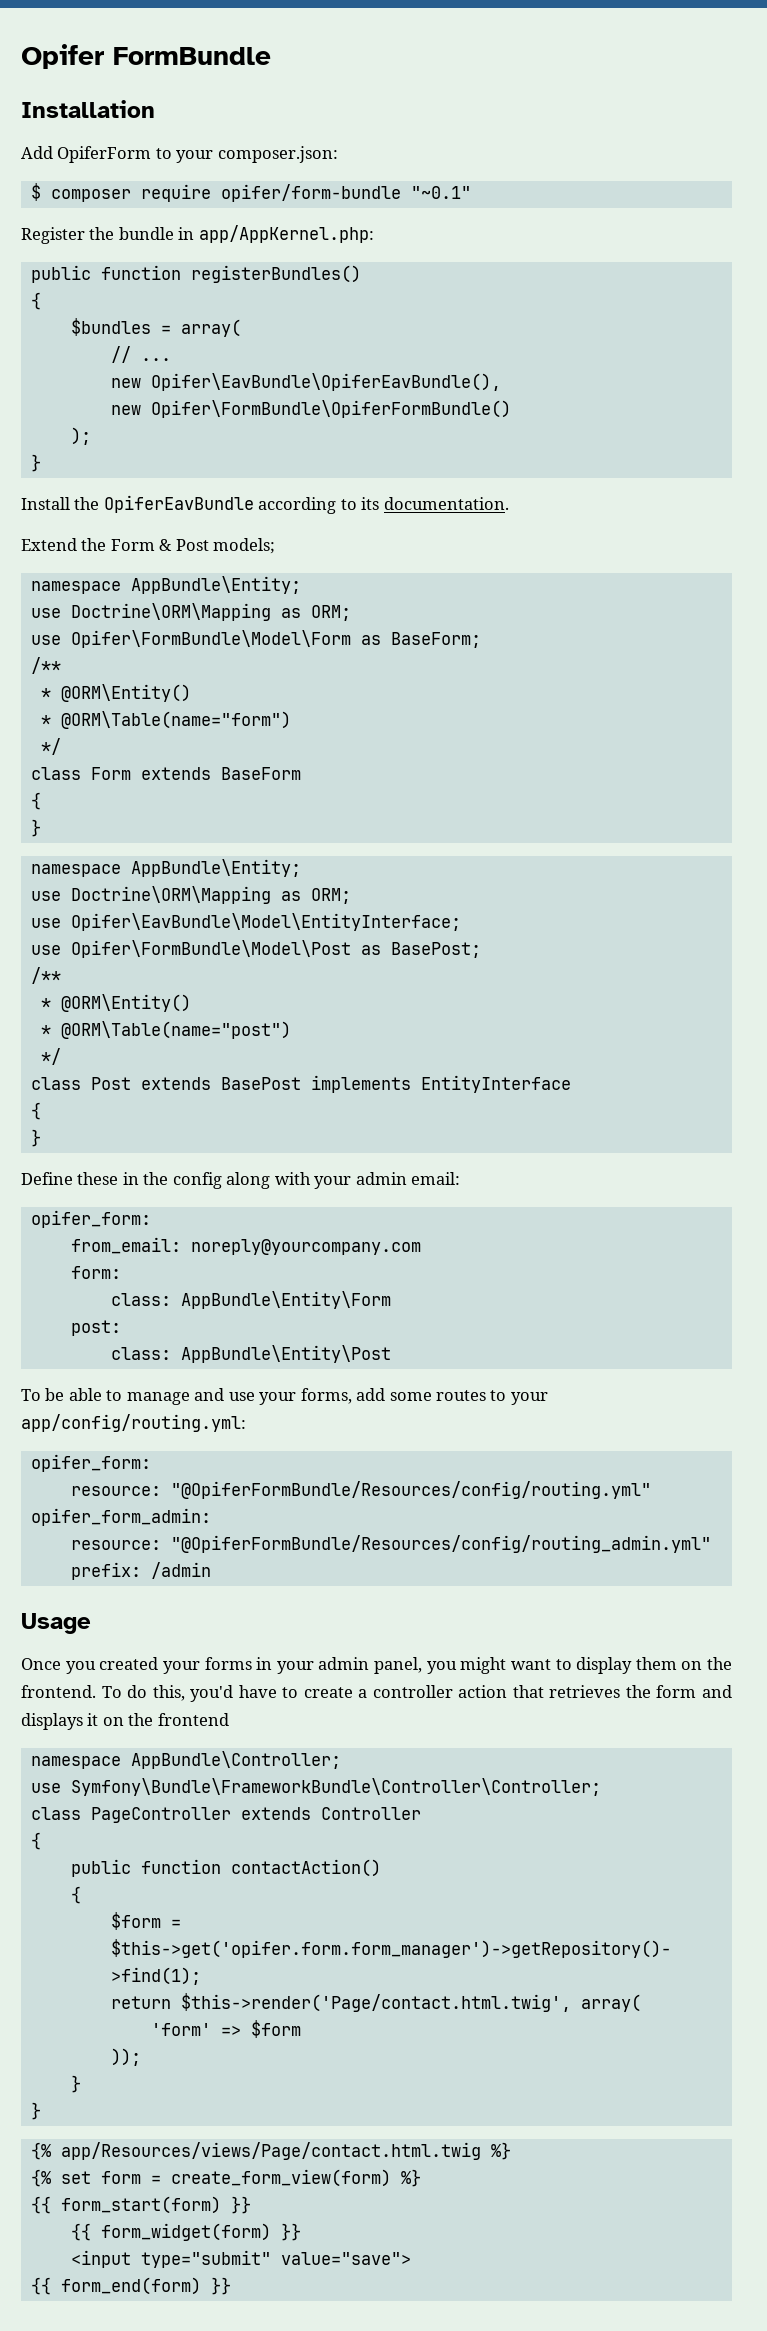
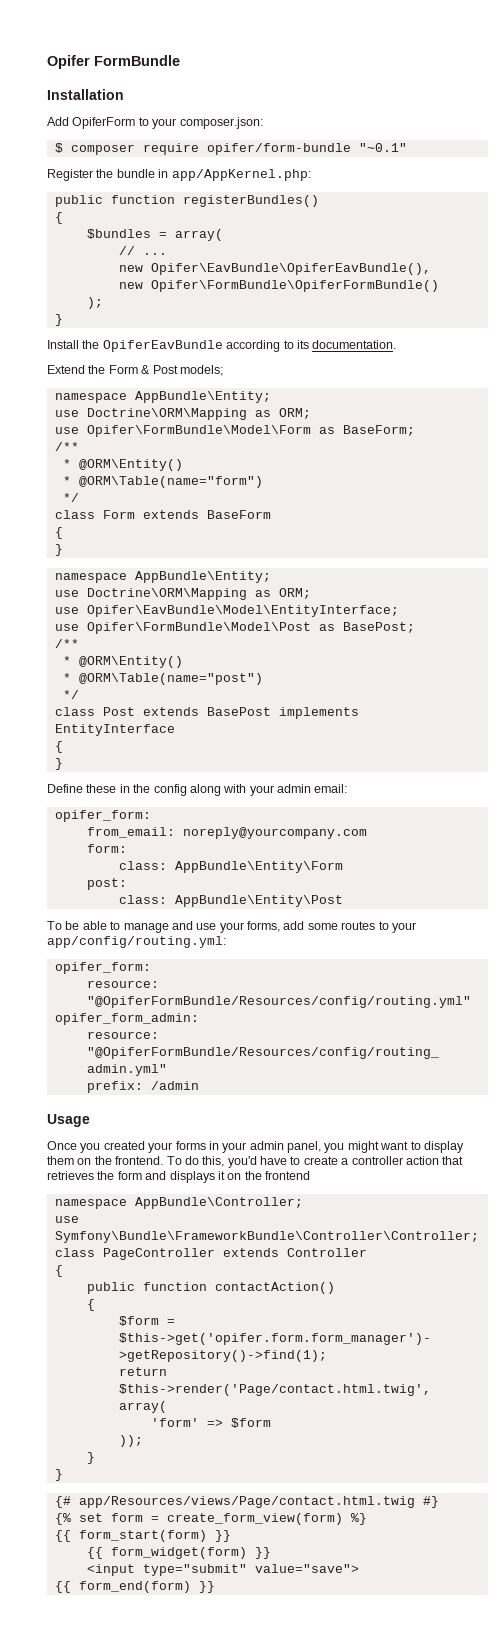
[30,2142,511,2160] {% app/Resources/views/Page/contact.html.twig %} -> [54,1496,439,1508] {# app/Resources/views/Page/contact.html.twig #}

